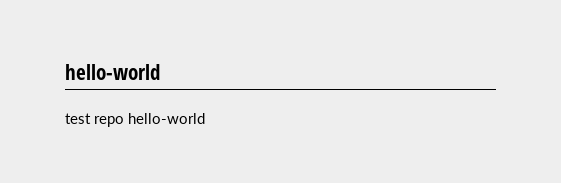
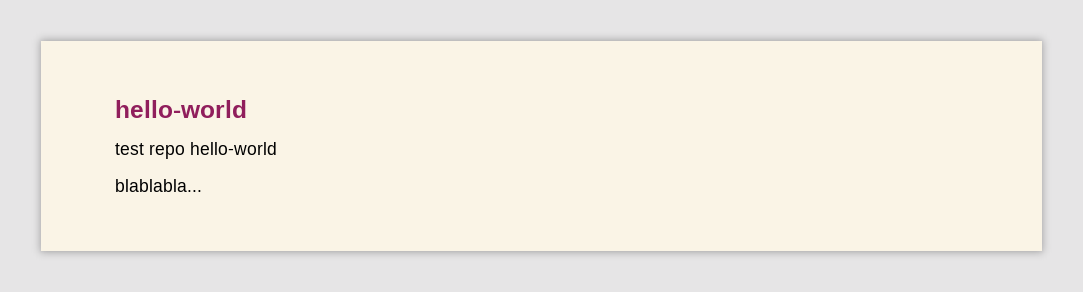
(205, 118) none -> [115,179,202,192] // blablabla...

